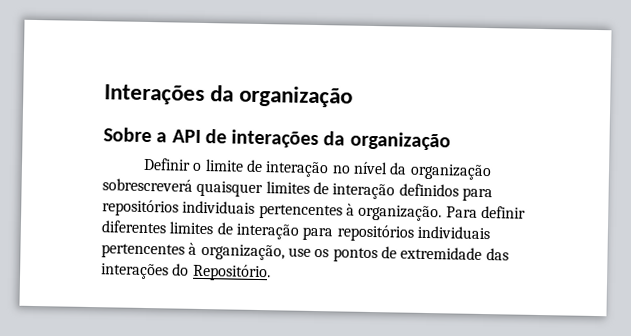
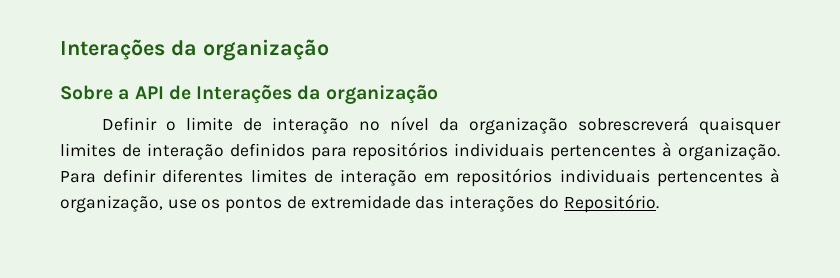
[231,129,320,149] interações -> [196,85,293,104] Interações
[302,226,334,241] para -> [424,173,450,183] em

